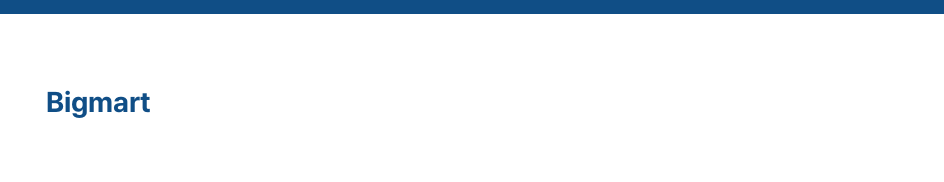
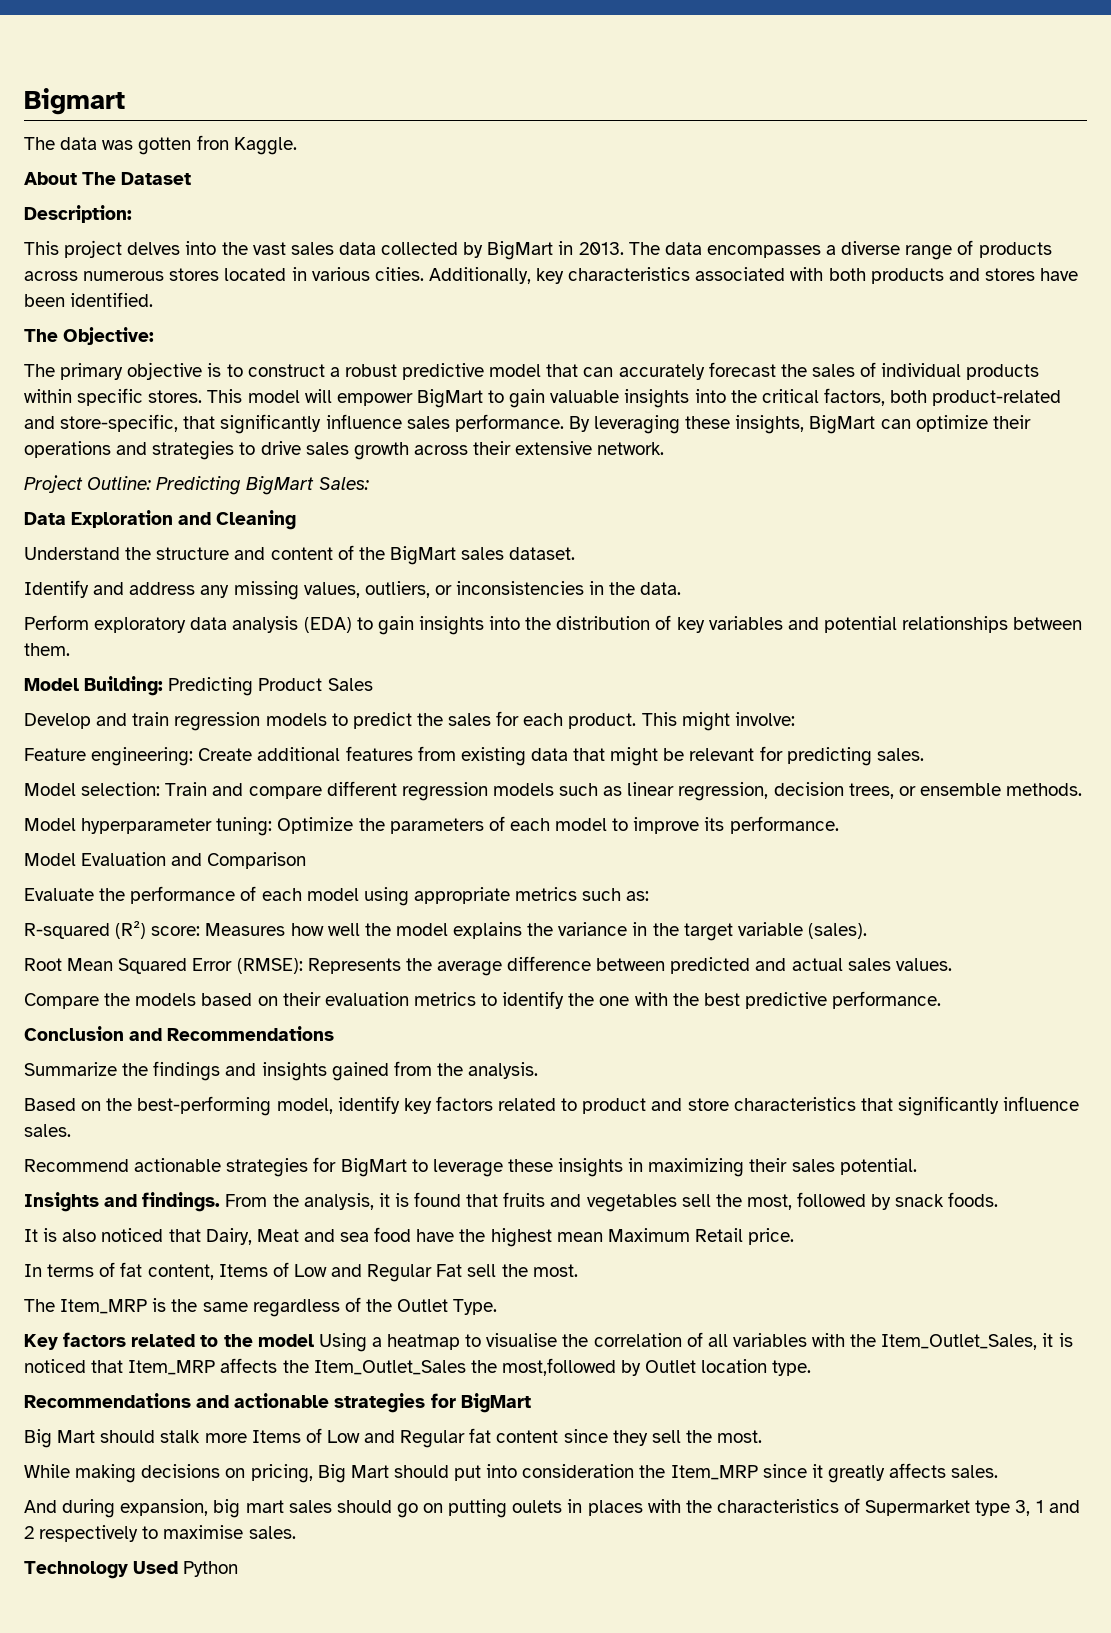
(151, 104) none -> [24,135,297,155] [24,172,192,185] [24,205,132,223] [24,240,1052,260] [24,267,1079,284] [24,292,154,307] [24,327,155,345] [24,362,1040,380] [24,388,1062,408] [24,414,1031,434] [24,441,665,460] [24,475,369,495] [24,510,297,530] [24,545,576,565] [24,580,682,600] [24,615,1083,635] [24,643,70,656] [24,676,373,696] [24,711,795,731] [24,746,924,766] [24,781,1083,801] [24,816,839,836] [24,852,307,869] [24,886,650,906] [24,921,867,941] [24,956,952,976] [24,991,942,1009] [24,1026,335,1041] [24,1061,539,1081] [24,1096,1080,1116] [24,1124,71,1137] [24,1157,917,1177] [24,1192,999,1212] [24,1227,795,1247] [24,1262,578,1282] [24,1297,498,1317] [24,1332,1073,1352] [24,1358,812,1376] [24,1393,531,1413] [24,1428,763,1448] [24,1463,999,1483] [24,1498,1080,1518] [24,1525,296,1542] [24,1561,239,1579] // The data was gotten fron Kaggle. // About The Dataset // Description: // This project delves into the vast sales data collected by BigMart in 2013. The data encompasses a diverse range of products across numerous stores located in various cities. Additionally, key characteristics associated with both products and stores have been identified. // The Objective: // The primary objective is to construct a robust predictive model that can accurately forecast the sales of individual products within specific stores. This model will empower BigMart to gain valuable insights into the critical factors, both product-related and store-specific, that significantly influence sales performance. By leveraging these insights, BigMart can optimize their operations and strategies to drive sales growth across their extensive network. // Project Outline: Predicting BigMart Sales: // Data Exploration and Cleaning // Understand the structure and content of the BigMart sales dataset. // Identify and address any missing values, outliers, or inconsistencies in the data. // Perform exploratory data analysis (EDA) to gain insights into the distribution of key variables and potential relationships between them. // Model Building: Predicting Product Sales // Develop and train regression models to predict the sales for each product. This might involve: // Feature engineering: Create additional features from existing data that might be relevant for predicting sales. // Model selection: Train and compare different regression models such as linear regression, decision trees, or ensemble methods. // Model hyperparameter tuning: Optimize the parameters of each model to improve its performance. // Model Evaluation and Comparison // Evaluate the performance of each model using appropriate metrics such as: // R-squared (R²) score: Measures how well the model explains the variance in the target variable (sales). // Root Mean Squared Error (RMSE): Represents the average difference between predicted and actual sales values. // Compare the models based on their evaluation metrics to identify the one with the best predictive performance. // Conclusion and Recommendations // Summarize the findings and insights gained from the analysis. // Based on the best-performing model, identify key factors related to product and store characteristics that significantly influence sales. // Recommend actionable strategies for BigMart to leverage these insights in maximizing their sales potential. // Insights and findings. From the analysis, it is found that fruits and vegetables sell the most, followed by snack foods. // It is also noticed that Dairy, Meat and sea food have the highest mean Maximum Retail price. // In terms of fat content, Items of Low and Regular Fat sell the most. // The Item_MRP is the same regardless of the Outlet Type. // Key factors related to the model Using a heatmap to visualise the correlation of all variables with the Item_Outlet_Sales, it is noticed that Item_MRP affects the Item_Outlet_Sales the most,followed by Outlet location type. // Recommendations and actionable strategies for BigMart // Big Mart should stalk more Items of Low and Regular fat content since they sell the most. // While making decisions on pricing, Big Mart should put into consideration the Item_MRP since it greatly affects sales. // And during expansion, big mart sales should go on putting oulets in places with the characteristics of Supermarket type 3, 1 and 2 respectively to maximise sales. // Technology Used Python

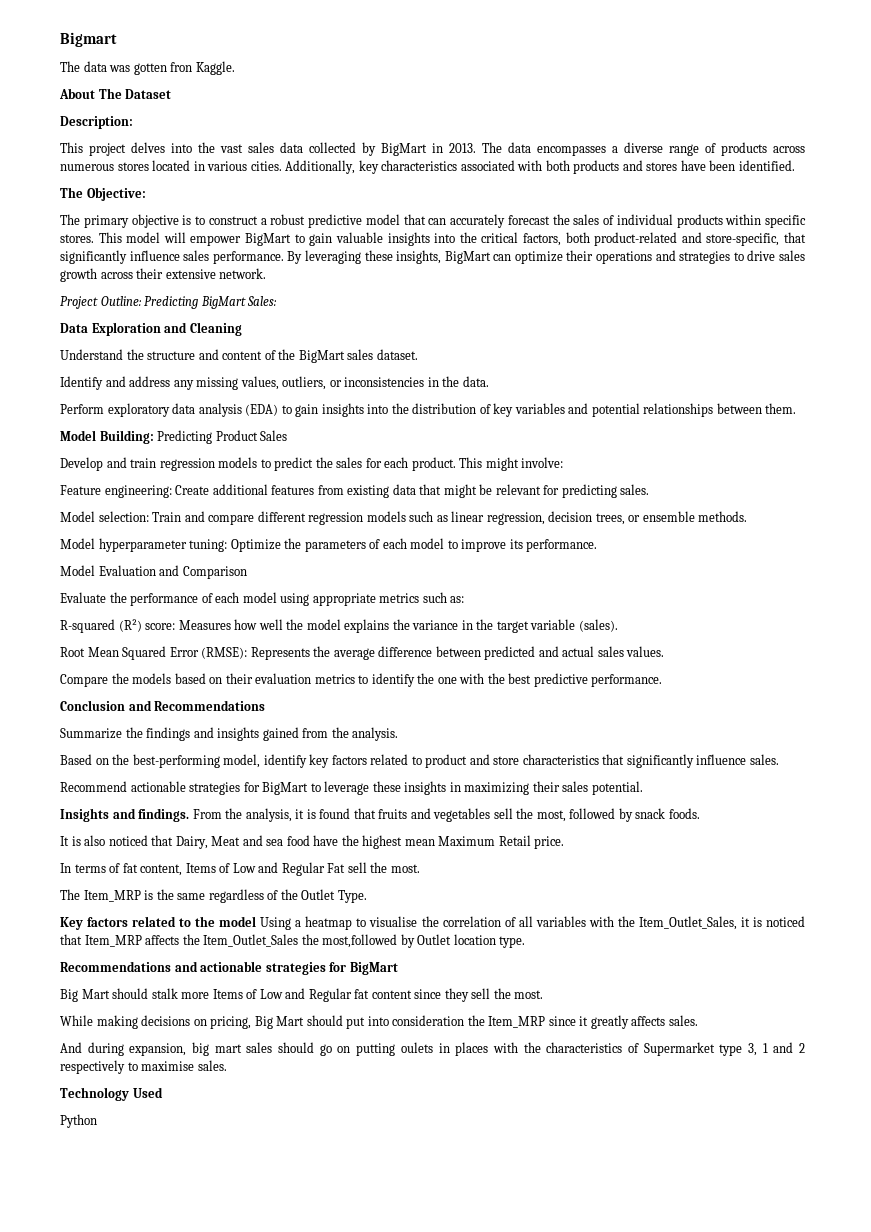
(179, 1567) none -> (163, 1092) //

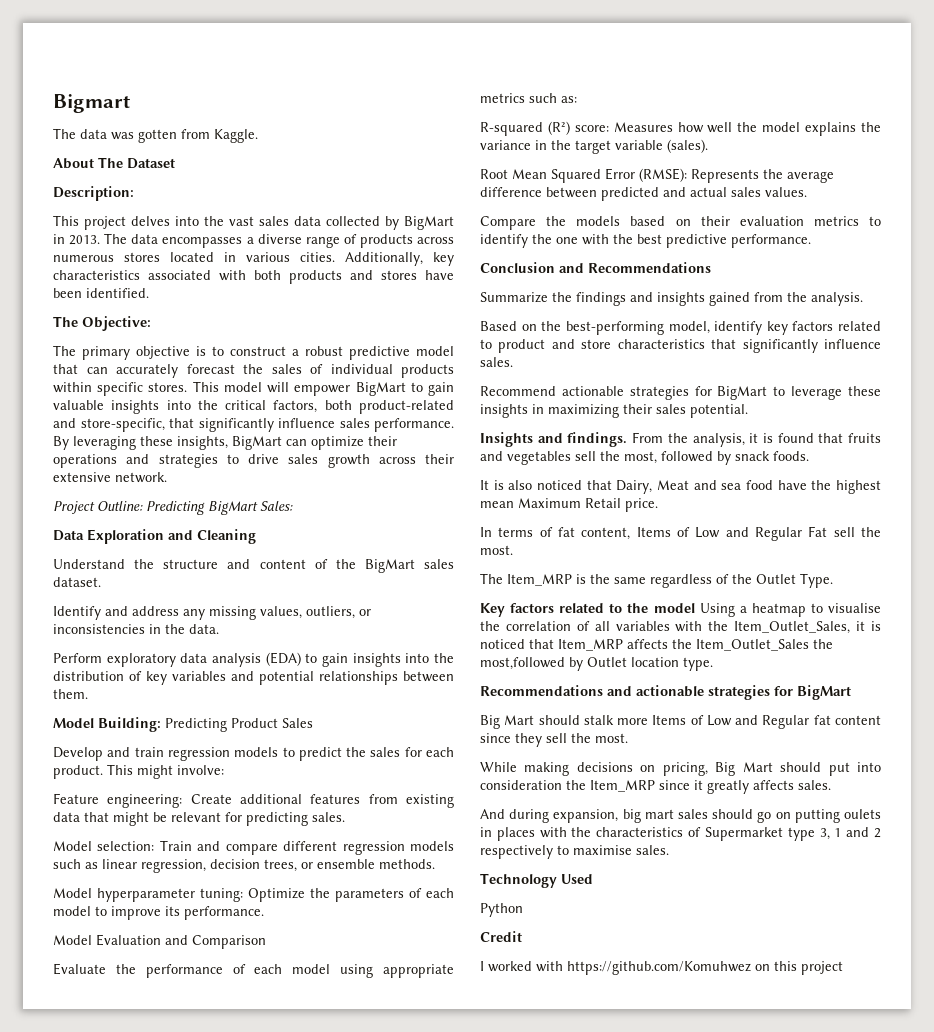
[170,62,193,72] fron -> [181,129,210,139] from
(97, 1121) none -> [480,931,522,942] [480,961,843,975] // Credit // I worked with https://github.com/Komuhwez on this project

